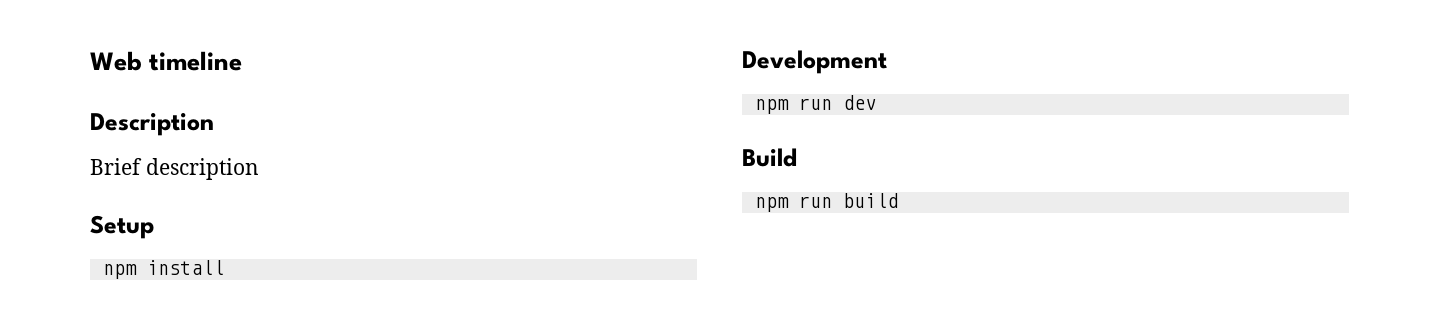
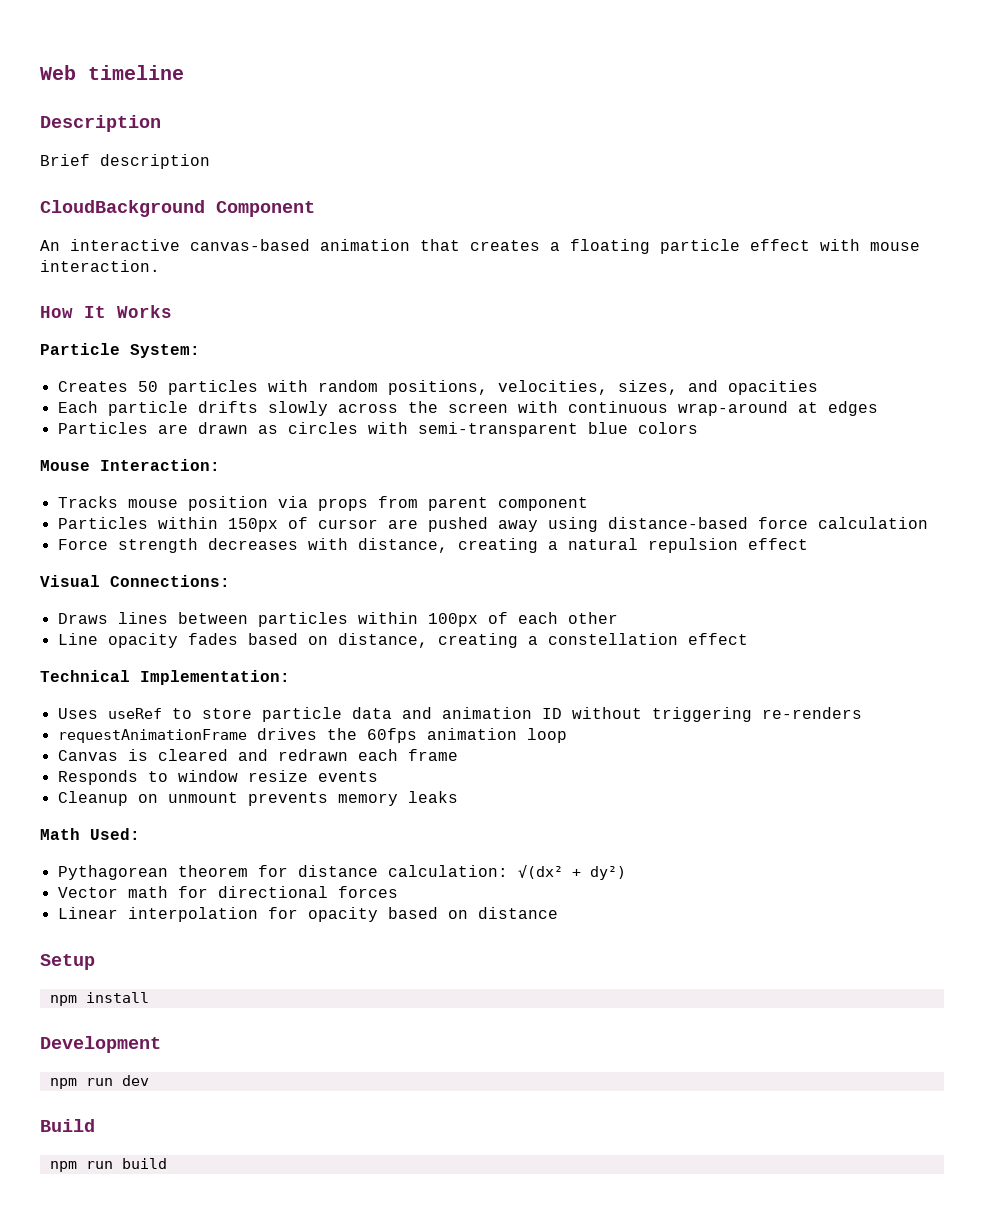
(259, 169) none -> [40,200,315,217] [40,239,920,254] [40,260,160,272] [40,305,172,318] [40,343,200,358] [57,380,818,395] [57,401,878,416] [57,422,698,437] [40,459,220,471] [57,496,588,511] [57,517,928,532] [57,538,808,553] [40,575,230,587] [57,612,618,627] [57,633,748,648] [40,670,290,685] [57,707,862,722] [57,728,567,743] [57,749,458,761] [57,770,378,785] [57,791,458,806] [40,828,140,840] [57,865,626,880] [57,886,398,898] [57,907,558,922] // CloudBackground Component // An interactive canvas-based animation that creates a floating particle effect with mouse interaction. // How It Works // Particle System: // Creates 50 particles with random positions, velocities, sizes, and opacities // Each particle drifts slowly across the screen with continuous wrap-around at edges // Particles are drawn as circles with semi-transparent blue colors // Mouse Interaction: // Tracks mouse position via props from parent component // Particles within 150px of cursor are pushed away using distance-based force calculation // Force strength decreases with distance, creating a natural repulsion effect // Visual Connections: // Draws lines between particles within 100px of each other // Line opacity fades based on distance, creating a constellation effect // Technical Implementation: // Uses useRef to store particle data and animation ID without triggering re-renders // requestAnimationFrame drives the 60fps animation loop // Canvas is cleared and redrawn each frame // Responds to window resize events // Cleanup on unmount prevents memory leaks // Math Used: // Pythagorean theorem for distance calculation: √(dx² + dy²) // Vector math for directional forces // Linear interpolation for opacity based on distance

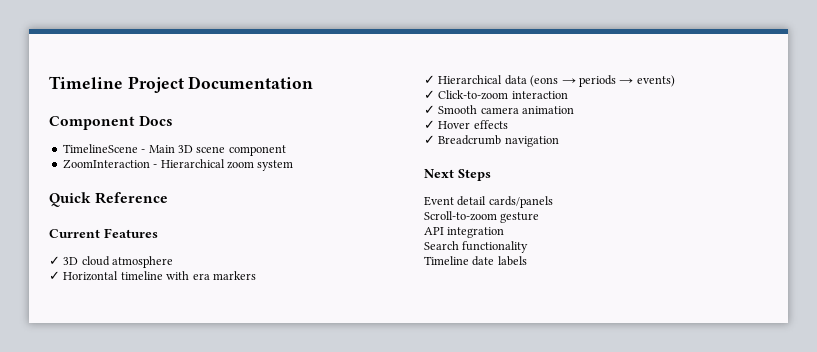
[40,65,184,80] [40,115,161,132] [40,154,210,169] [40,200,315,217] [40,239,920,254] [40,260,160,272] [40,305,172,318] [40,343,200,358] [57,380,818,395] [57,401,878,416] [57,422,698,437] [40,459,220,471] [57,496,588,511] [57,517,928,532] [57,538,808,553] [40,575,230,587] [57,612,618,627] [57,633,748,648] [40,670,290,685] [57,707,862,722] [57,728,567,743] [57,749,458,761] [57,770,378,785] [57,791,458,806] [40,828,140,840] [57,865,626,880] [57,886,398,898] [57,907,558,922] [40,954,95,970] [49,992,149,1006] [40,1036,161,1053] [49,1075,149,1089] [40,1119,95,1132] [49,1158,167,1172] Web timeline // Description // Brief description // CloudBackground Component // An interactive canvas-based animation that creates a floating particle effect with mouse interaction. // How It Works // Particle System: // Creates 50 particles with random positions, velocities, sizes, and opacities // Each particle drifts slowly across the screen with continuous wrap-around at edges // Particles are drawn as circles with semi-transparent blue colors // Mouse Interaction: // Tracks mouse position via props from parent component // Particles within 150px of cursor are pushed away using distance-based force calculation // Force strength decreases with distance, creating a natural repulsion effect // Visual Connections: // Draws lines between particles within 100px of each other // Line opacity fades based on distance, creating a constellation effect // Technical Implementation: // Uses useRef to store particle data and animation ID without triggering re-renders // requestAnimationFrame drives the 60fps animation loop // Canvas is cleared and redrawn each frame // Responds to window resize events // Cleanup on unmount prevents memory leaks // Math Used: // Pythagorean theorem for distance calculation: √(dx² + dy²) // Vector math for directional forces // Linear interpolation for opacity based on distance // Setup // npm install // Development // npm run dev // Build // npm run build -> [49,76,314,93] [49,116,174,130] [62,144,286,156] [62,159,294,171] [49,192,169,207] [49,228,158,238] [49,256,174,268] [49,271,256,281] [424,75,675,87] [424,90,568,100] [424,105,575,114] [424,120,508,129] [424,135,559,147] [424,169,491,181] [424,196,553,208] [424,211,540,223] [424,227,505,238] [424,241,529,253] [424,256,527,266] Timeline Project Documentation // Component Docs // TimelineScene - Main 3D scene component // ZoomInteraction - Hierarchical zoom system // Quick Reference // Current Features // ✓ 3D cloud atmosphere // ✓ Horizontal timeline with era markers // ✓ Hierarchical data (eons → periods → events) // ✓ Click-to-zoom interaction // ✓ Smooth camera animation // ✓ Hover effects // ✓ Breadcrumb navigation // Next Steps // Event detail cards/panels // Scroll-to-zoom gesture // API integration // Search functionality // Timeline date labels

